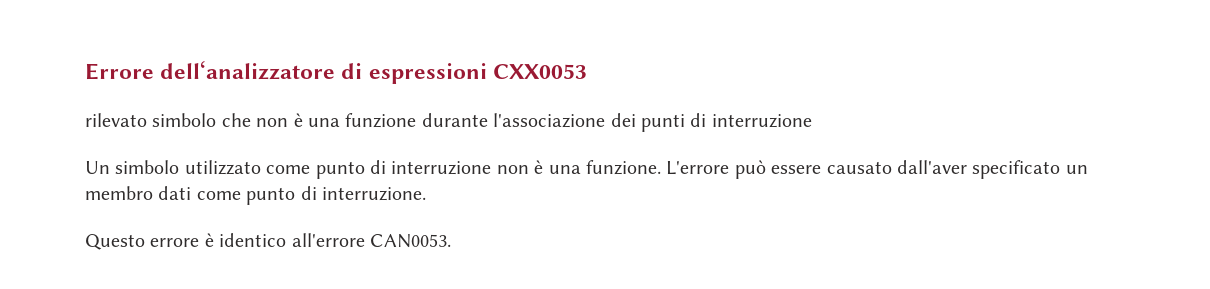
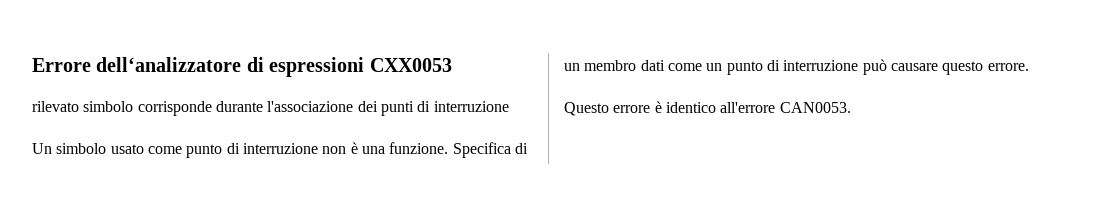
[221,113,417,128] che non è una funzione -> [137,101,212,116] corrisponde
[184,160,261,175] utilizzato -> [110,144,144,154] usato
[666,160,1061,179] L'errore può essere causato dall'aver specificato -> [452,142,528,158] Specifica di
[246,186,426,205] punto di interruzione. -> [706,59,1029,75] un punto di interruzione può causare questo errore.

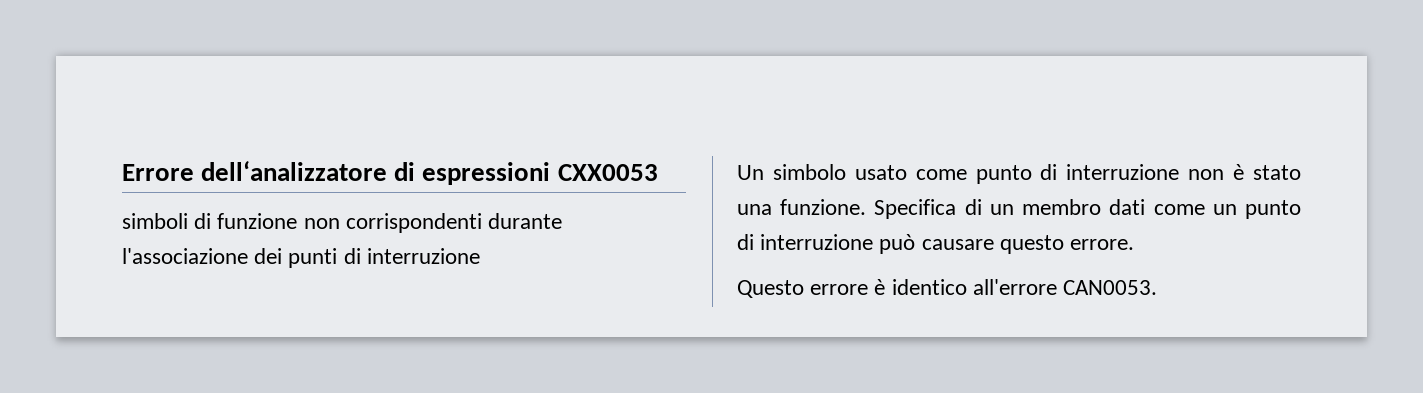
[32,101,212,116] rilevato simbolo corrisponde -> [122,213,482,233] simboli di funzione non corrispondenti
(358, 148) none -> [1253,165,1301,180] stato

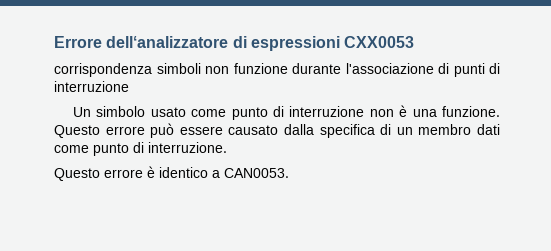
[122,213,482,233] simboli di funzione non corrispondenti -> [54,63,288,77] corrispondenza simboli non funzione
[254,248,283,264] dei -> [438,63,449,74] di
[1253,165,1301,180] stato -> (408, 111) none
[874,199,957,219] Specifica -> [54,123,375,138] Questo errore può essere causato dalla specifica
[1212,200,1301,219] [737,234,1135,254] un punto di interruzione può causare questo errore. -> [93,142,227,156] punto di interruzione.
[972,279,1057,295] all'errore -> [212,170,220,178] a

